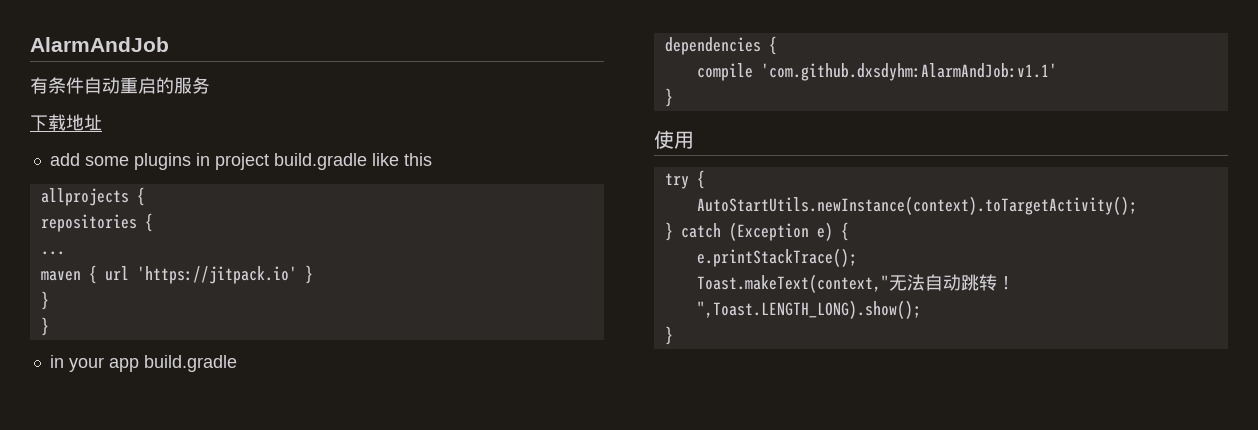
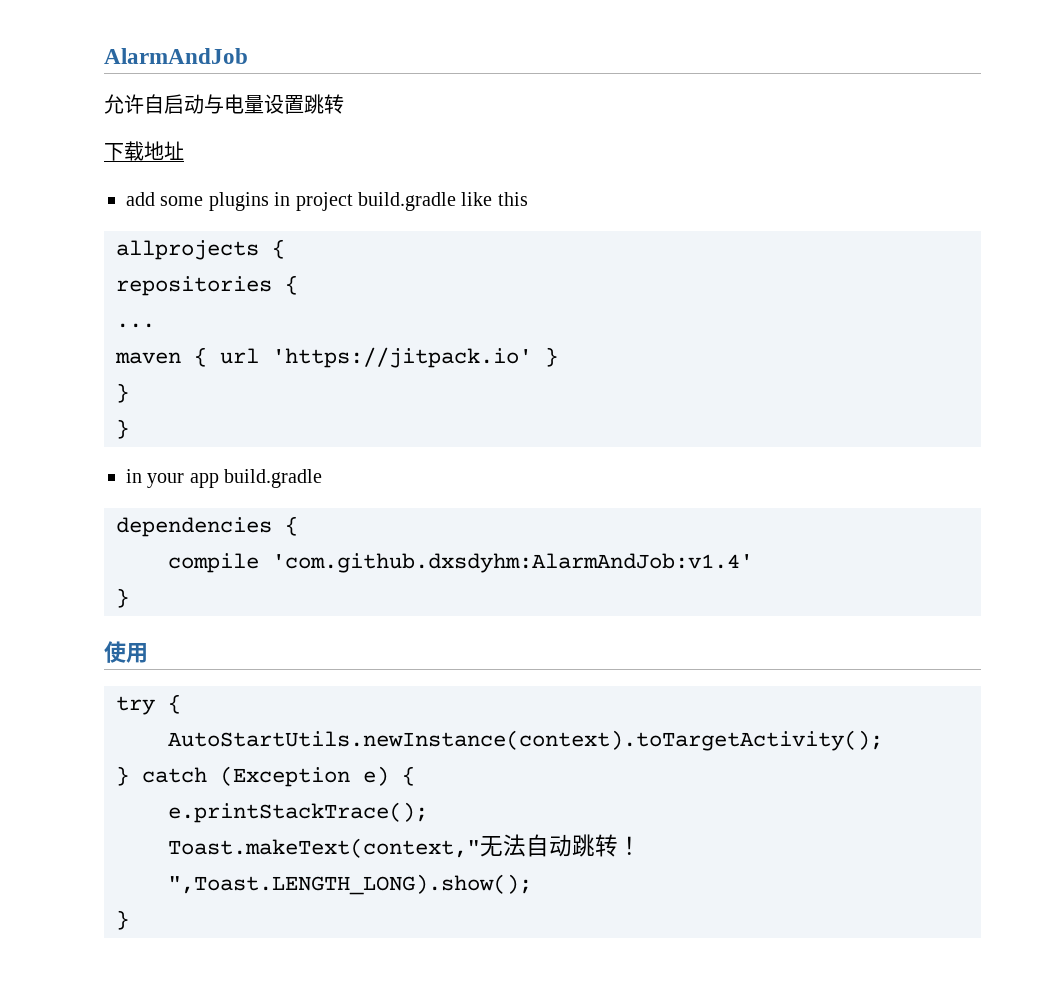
[30,77,210,94] 有条件自动重启的服务 -> [104,94,344,114] 允许自启动与电量设置跳转
[760,63,1057,81] 'com.github.dxsdyhm:AlarmAndJob:v1.1' -> [272,553,753,573] 'com.github.dxsdyhm:AlarmAndJob:v1.4'

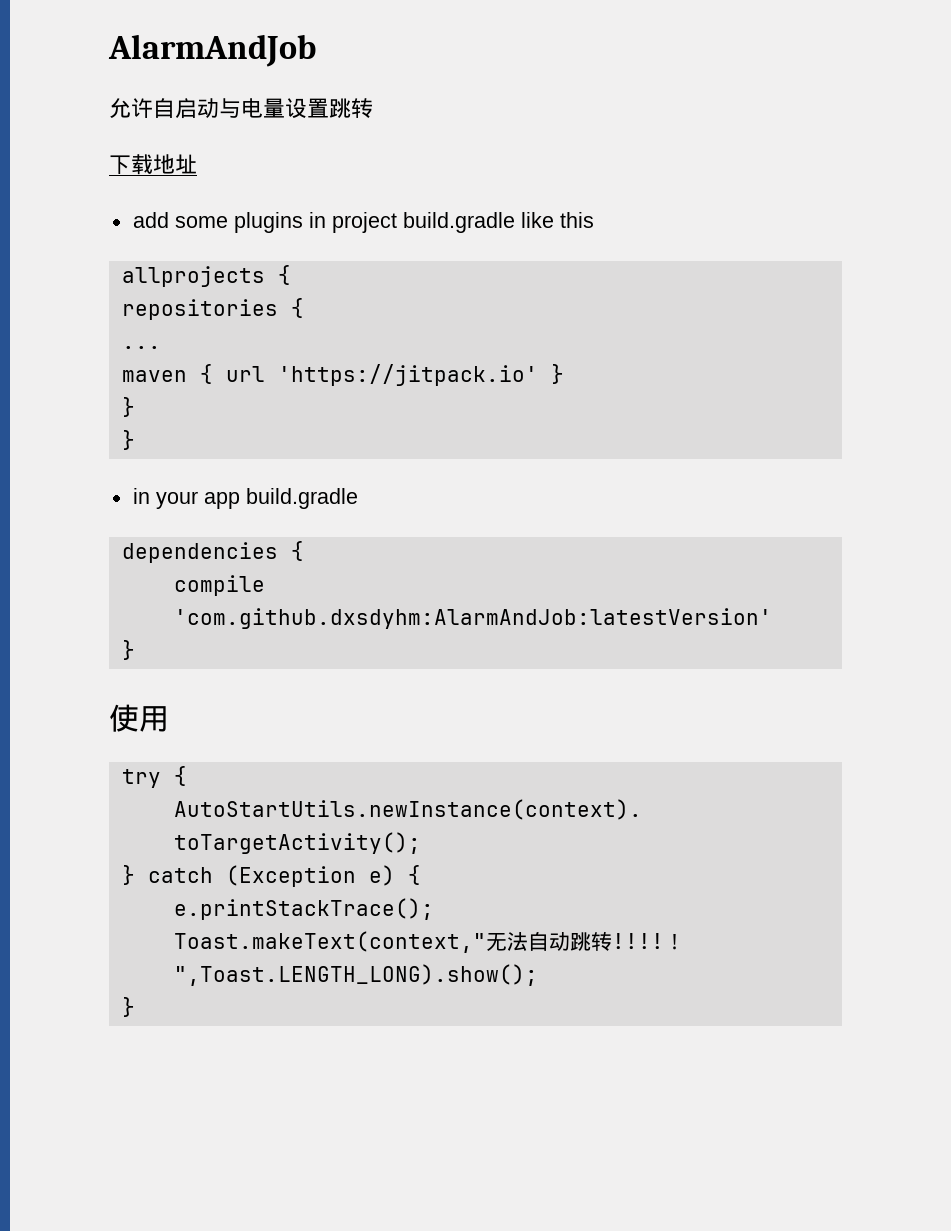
[272,553,753,573] 'com.github.dxsdyhm:AlarmAndJob:v1.4' -> [173,608,772,629] 'com.github.dxsdyhm:AlarmAndJob:latestVersion'
(618, 845) none -> [611,933,664,949] !!!!

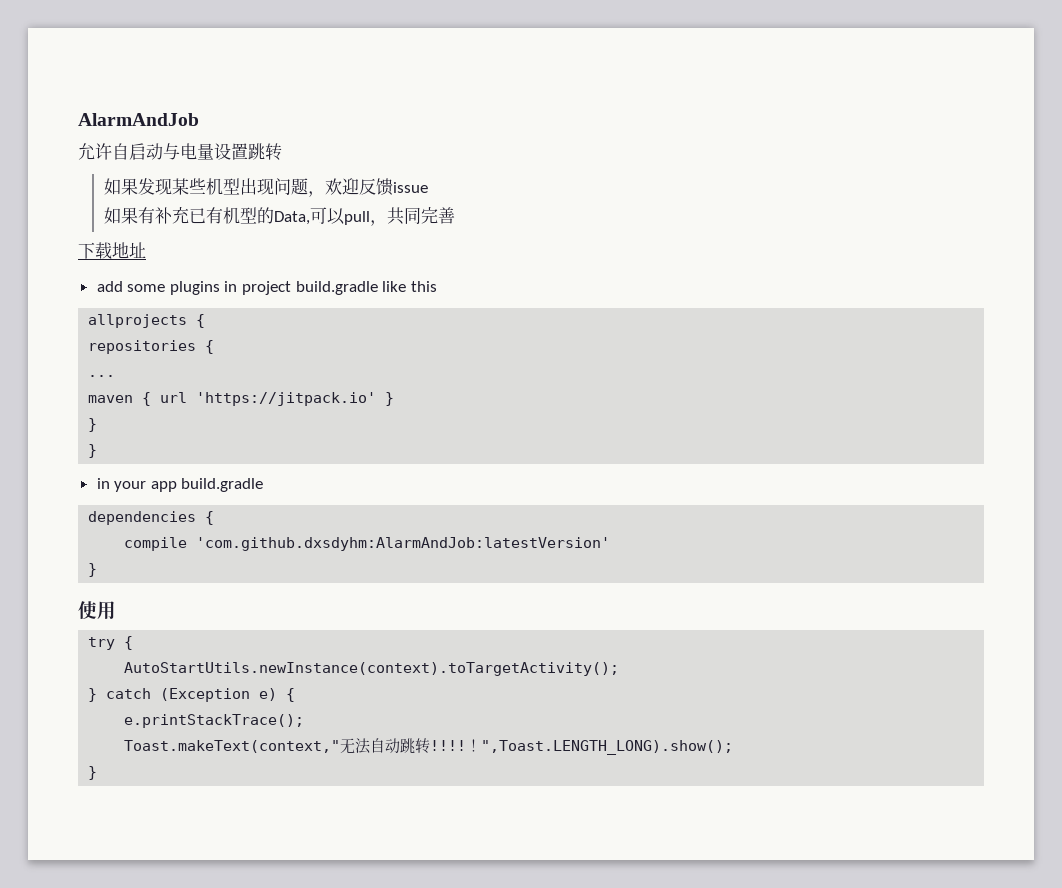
(373, 108) none -> [103,178,428,197] [103,206,455,226] // 如果发现某些机型出现问题，欢迎反馈issue // 如果有补充已有机型的Data,可以pull，共同完善

